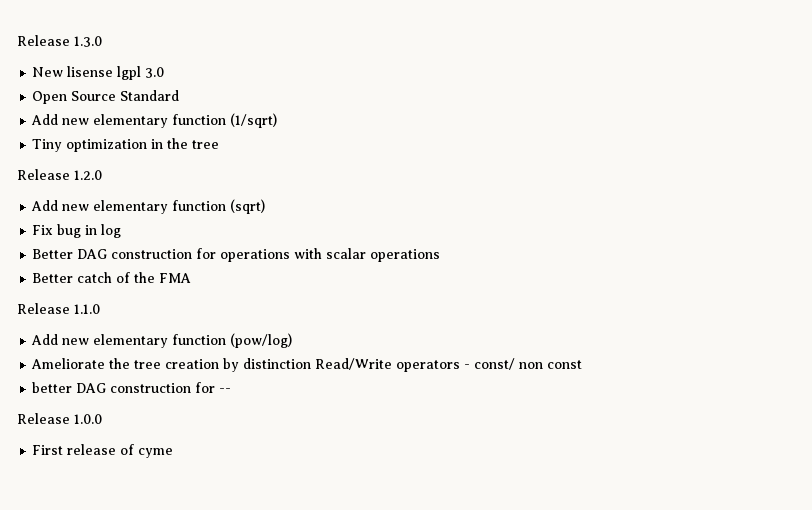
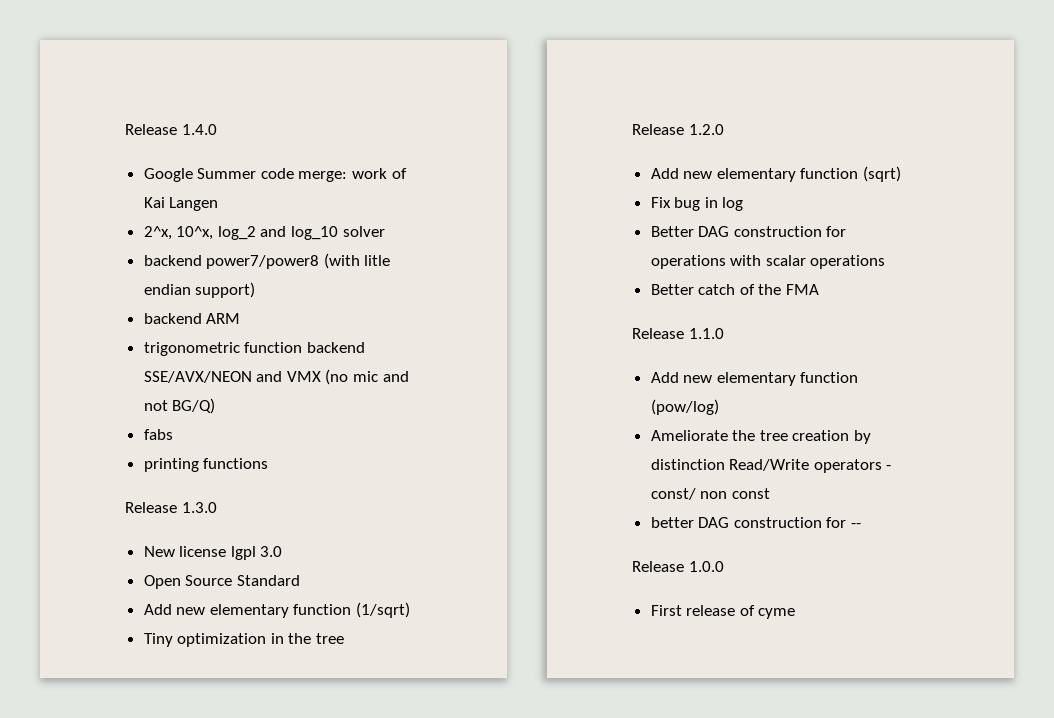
[17,35,70,46] Release -> [125,124,217,135] [143,168,407,182] [143,197,219,211] [143,226,385,240] [143,253,391,269] [143,282,256,298] [143,313,241,324] [143,342,365,356] [143,369,409,385] [143,398,216,414] [143,429,173,440] [143,458,269,472] [125,502,177,513] Release 1.4.0 // Google Summer code merge: work of Kai Langen // 2^x, 10^x, log_2 and log_10 solver // backend power7/power8 (with litle endian support) // backend ARM // trigonometric function backend SSE/AVX/NEON and VMX (no mic and not BG/Q) // fabs // printing functions // Release
[67,66,114,77] lisense -> [179,546,227,557] license

